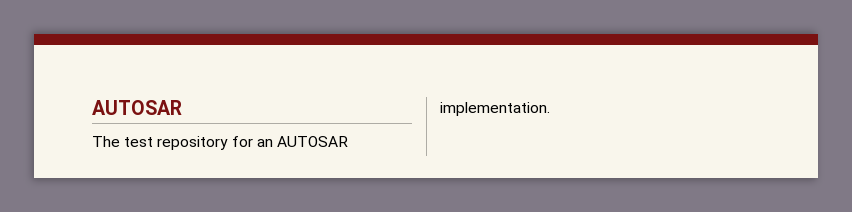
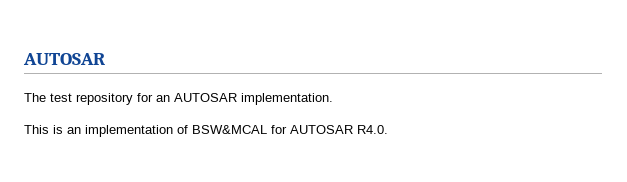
(550, 109) none -> [24,125,388,137] // This is an implementation of BSW&MCAL for AUTOSAR R4.0.

